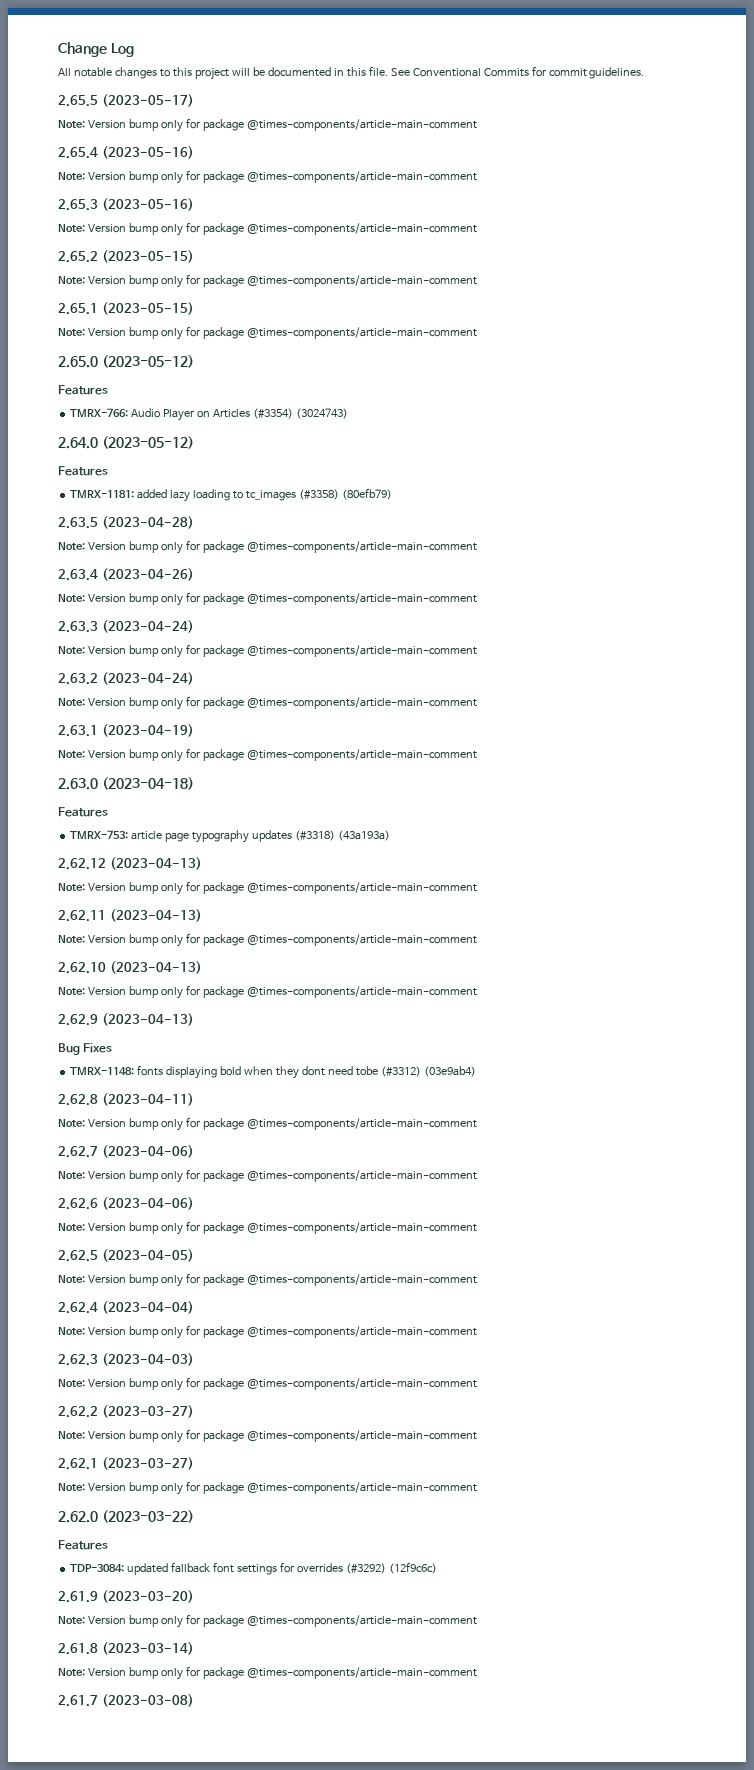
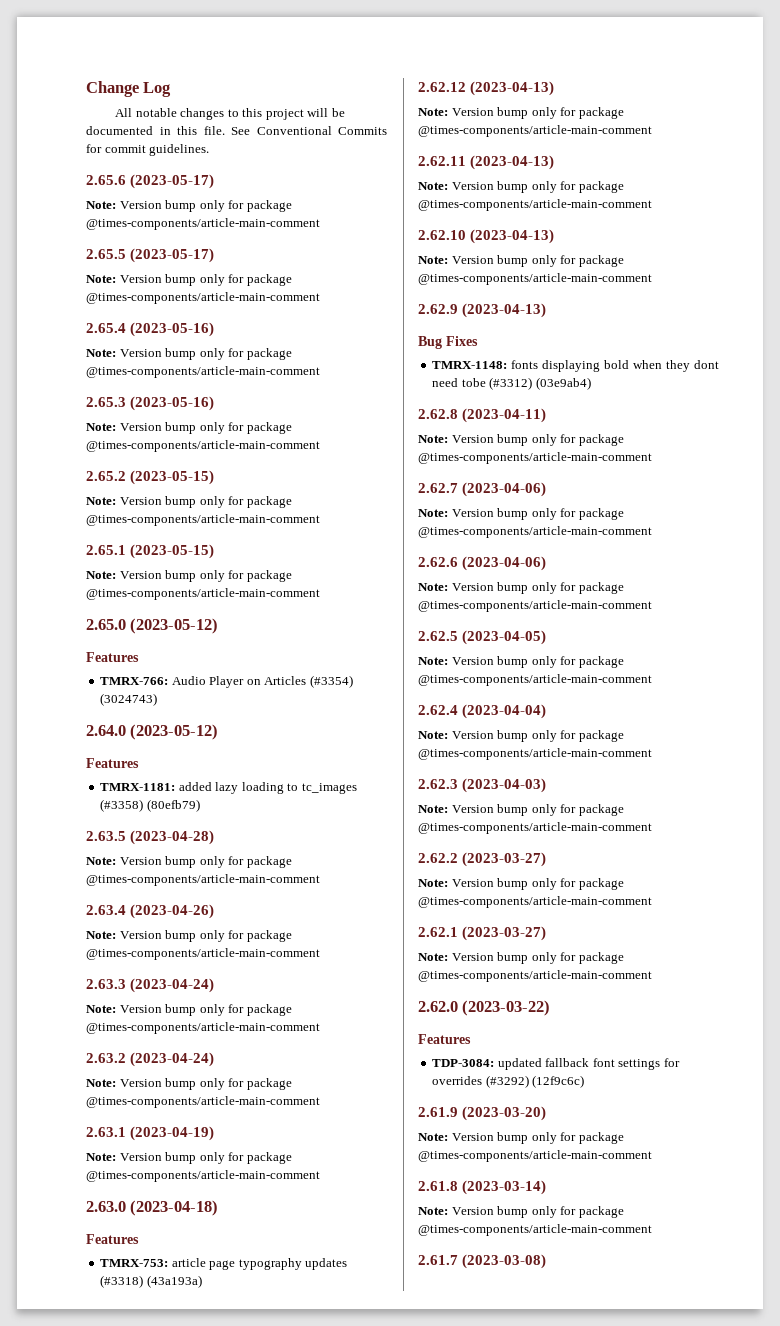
(645, 73) none -> [86,174,215,189] [86,200,292,212] [86,218,320,230] // 2.65.6 (2023-05-17) // Note: Version bump only for package @times-components/article-main-comment

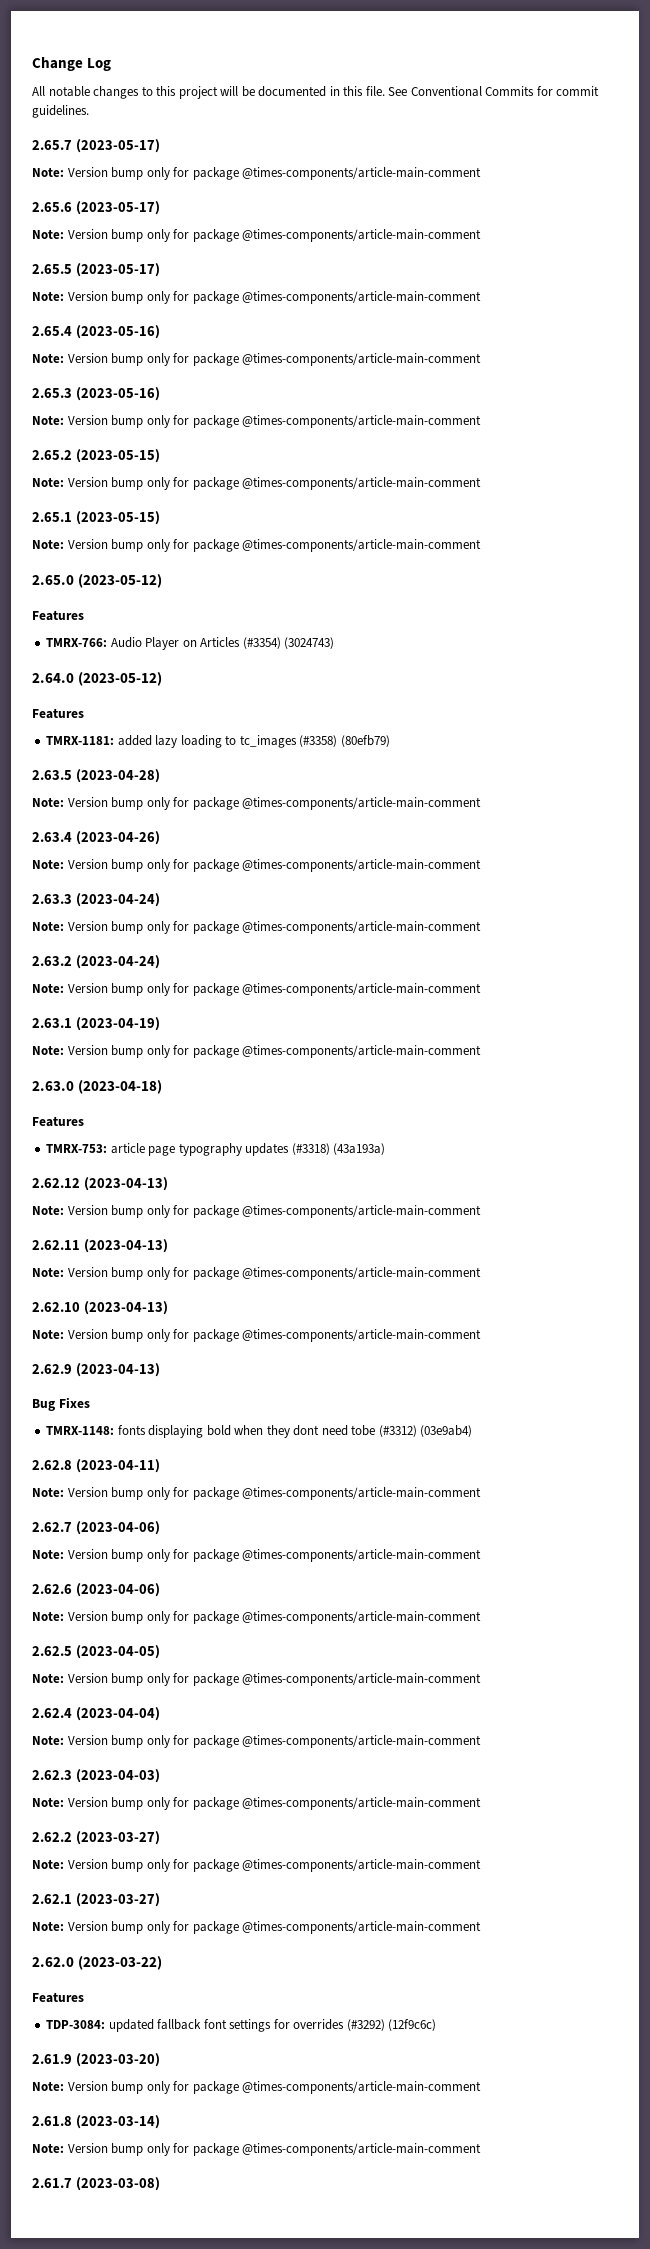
(210, 150) none -> [32,139,160,153] [32,167,482,180] // 2.65.7 (2023-05-17) // Note: Version bump only for package @times-components/article-main-comment

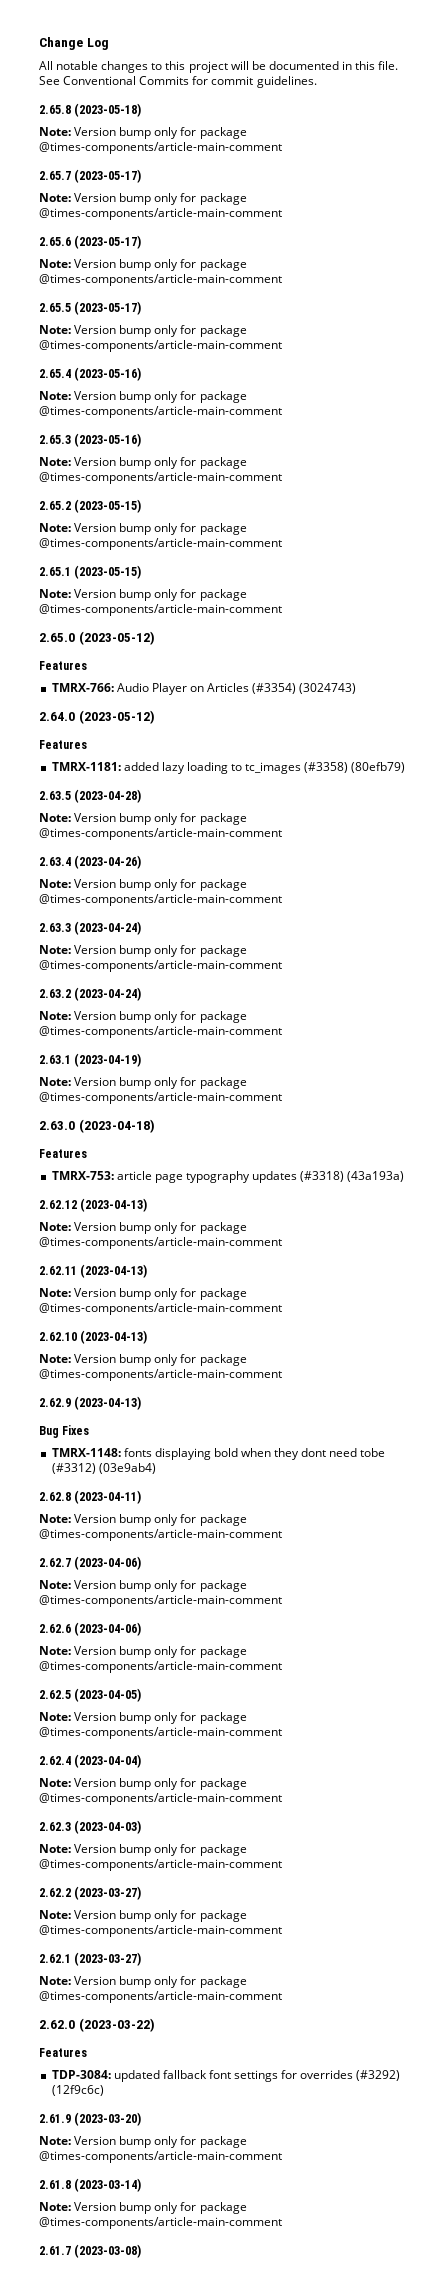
(89, 111) none -> [39,103,142,117] [39,127,247,139] [39,142,282,154] // 2.65.8 (2023-05-18) // Note: Version bump only for package @times-components/article-main-comment

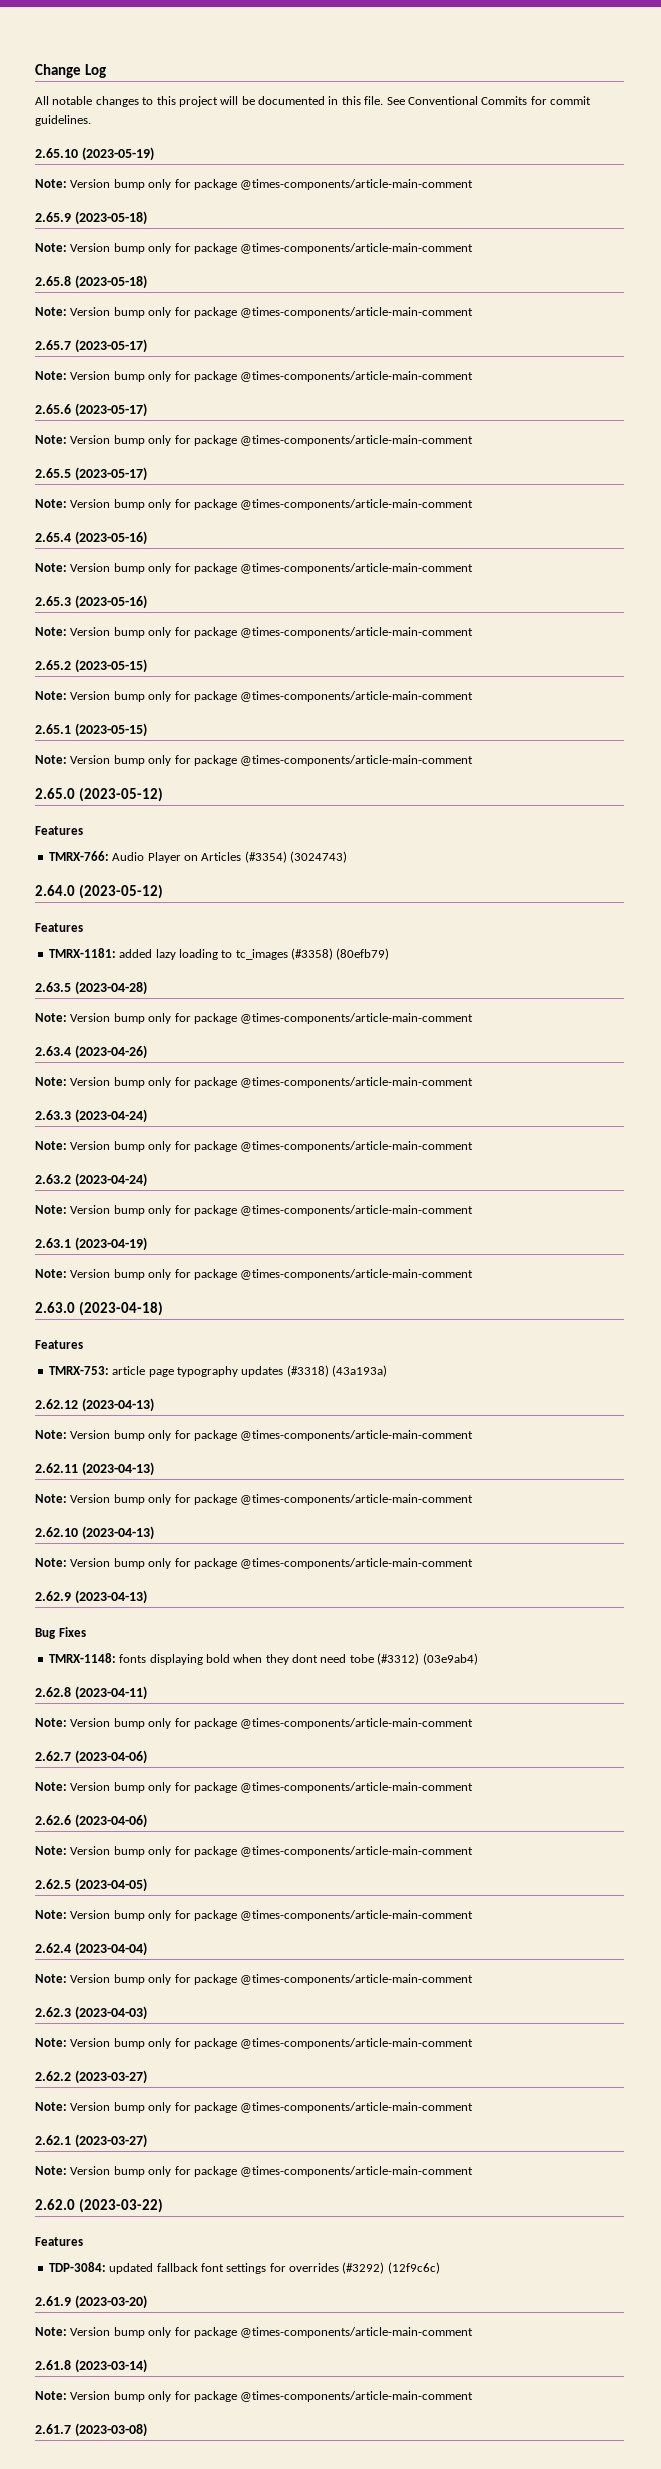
(317, 82) none -> [35,147,154,161] [35,179,474,190] [35,211,147,225] [35,243,474,254] // 2.65.10 (2023-05-19) // Note: Version bump only for package @times-components/article-main-comment // 2.65.9 (2023-05-18) // Note: Version bump only for package @times-components/article-main-comment

